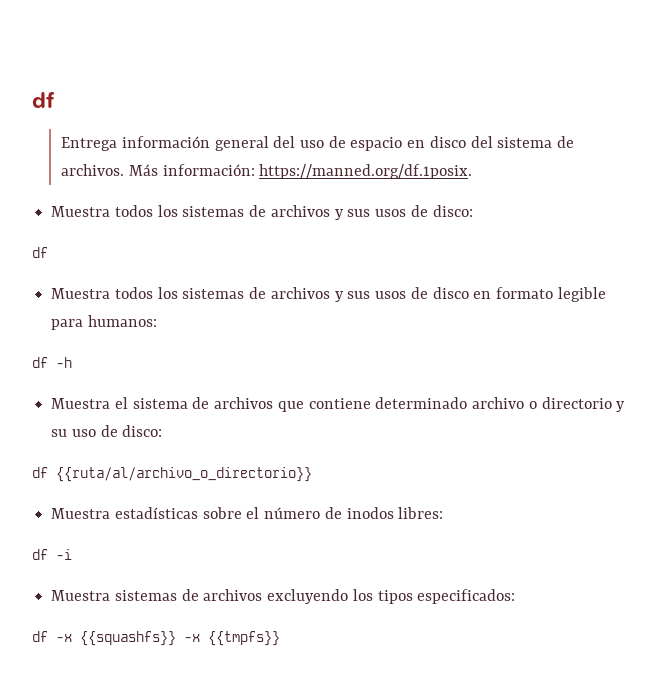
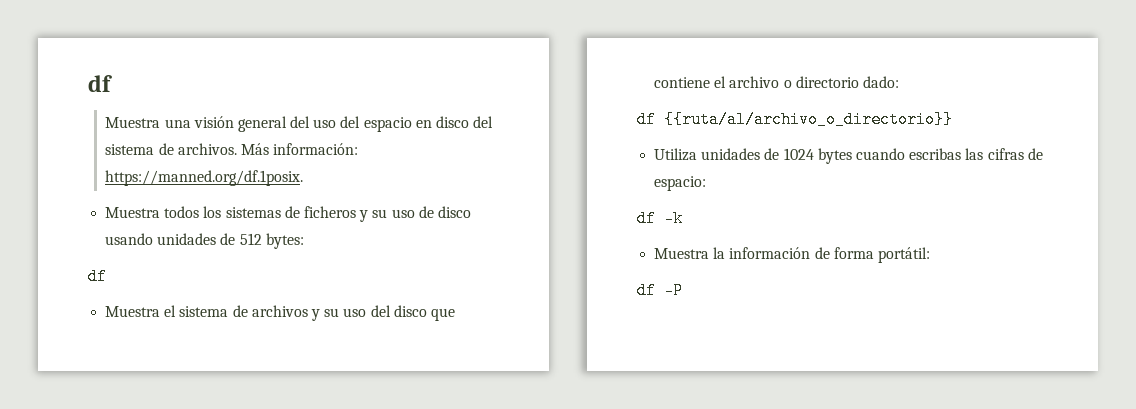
[32,91,55,108] [61,136,210,151] df // Entrega información -> [88,75,112,92] [105,116,234,128] df // Muestra una visión
[328,136,346,148] de -> [340,116,361,128] del
[270,205,473,220] [32,247,48,258] [51,287,606,302] [51,315,157,330] [32,357,72,368] archivos y sus usos de disco: // df // Muestra todos los sistemas de archivos y sus usos de disco en formato legible para humanos: // df -h -> [303,206,471,222] [105,233,304,249] [88,268,107,285] ficheros y su uso de disco usando unidades de 512 bytes: // df
(274, 403) none -> [310,305,427,321] y su uso del disco
[375,397,468,409] determinado -> [714,76,727,88] el
[616,401,626,412] [51,425,163,437] [32,467,312,482] [51,507,444,519] [32,549,72,560] [51,589,516,604] [32,631,280,646] y su uso de disco: // df {{ruta/al/archivo_o_directorio}} // Muestra estadísticas sobre el número de inodos libres: // df -i // Muestra sistemas de archivos excluyendo los tipos especificados: // df -x {{squashfs}} -x {{tmpfs}} -> [862,76,899,88] [637,111,953,128] [654,148,1043,164] [654,176,707,191] [637,210,683,227] [654,247,930,263] [637,282,683,299] dado: // df {{ruta/al/archivo_o_directorio}} // Utiliza unidades de 1024 bytes cuando escribas las cifras de espacio: // df -k // Muestra la información de forma portátil: // df -P

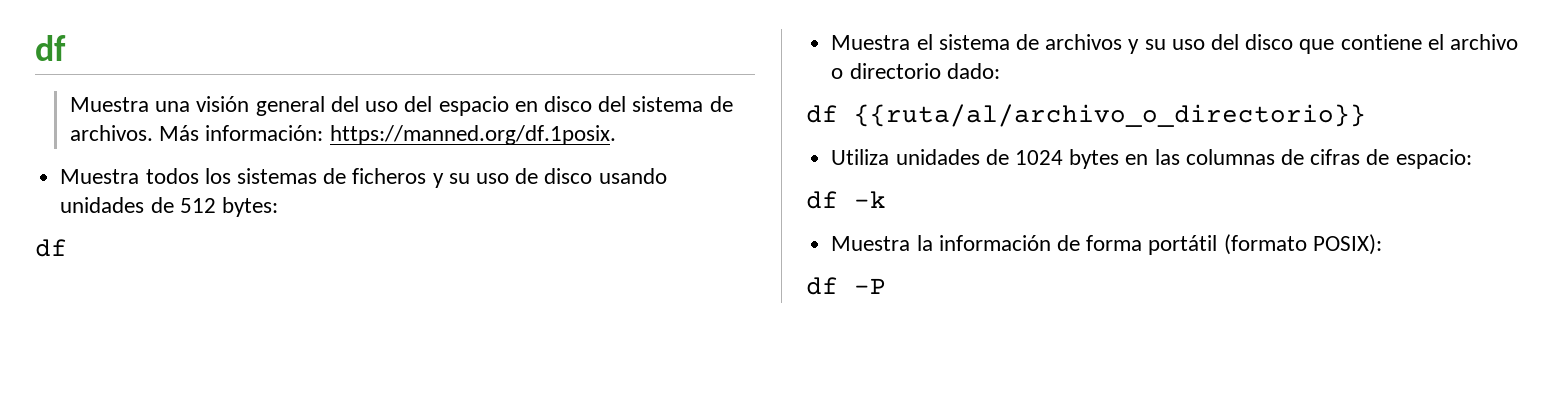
[855,148,984,160] cuando escribas las -> [1125,149,1304,165] en las columnas de
[877,247,930,263] portátil: -> [1148,234,1382,255] portátil (formato POSIX):

